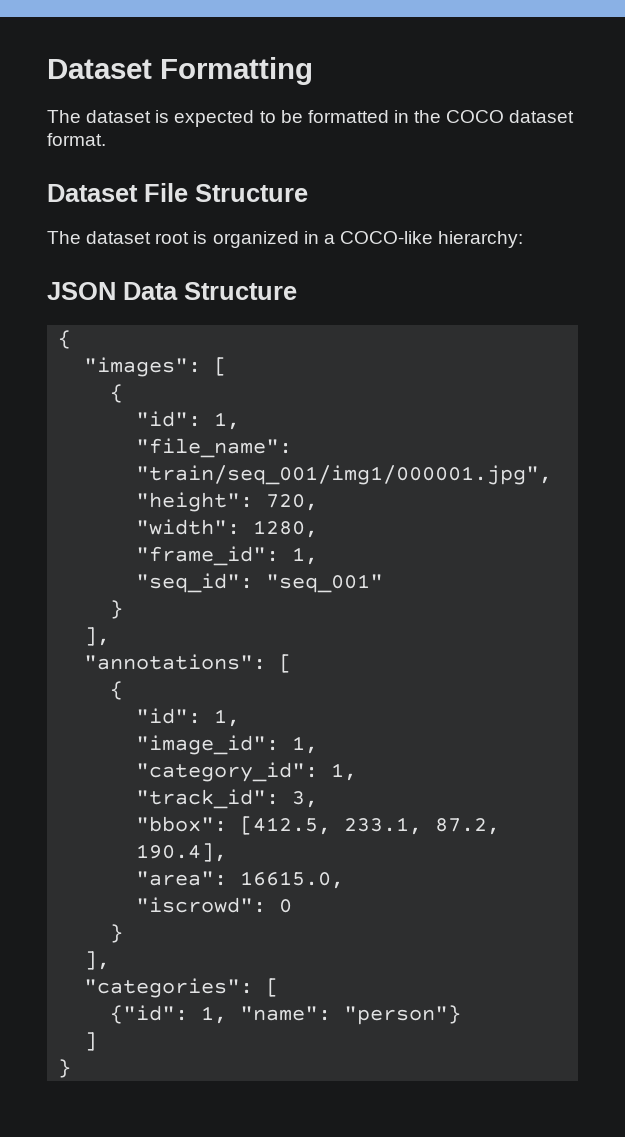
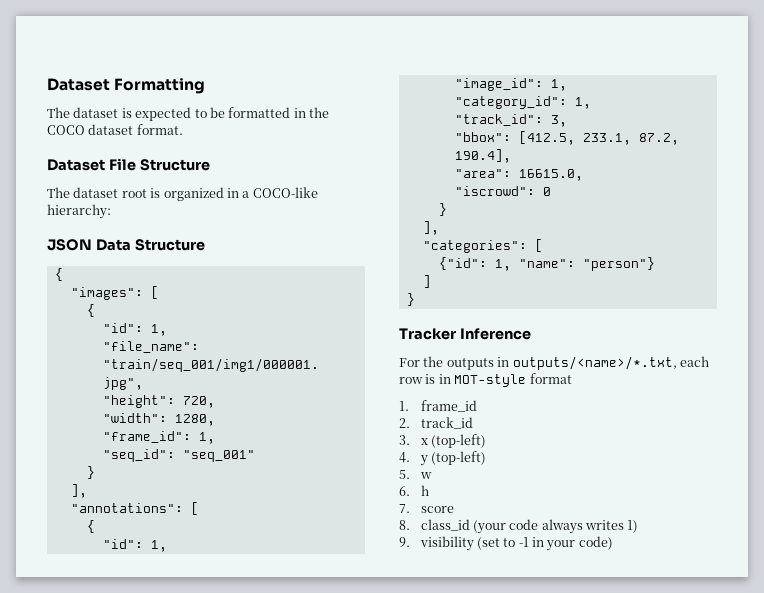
(72, 1068) none -> [399,328,531,340] [399,356,709,370] [399,373,572,387] [399,400,477,412] [399,417,473,429] [399,434,486,448] [399,451,486,466] [399,470,432,479] [399,485,429,496] [399,504,454,513] [399,519,639,534] [399,536,613,551] // Tracker Inference // For the outputs in outputs/<name>/*.txt, each row is in MOT-style format // 1. frame_id // 2. track_id // 3. x (top‑left) // 4. y (top‑left) // 5. w // 6. h // 7. score // 8. class_id (your code always writes 1) // 9. visibility (set to -1 in your code)

